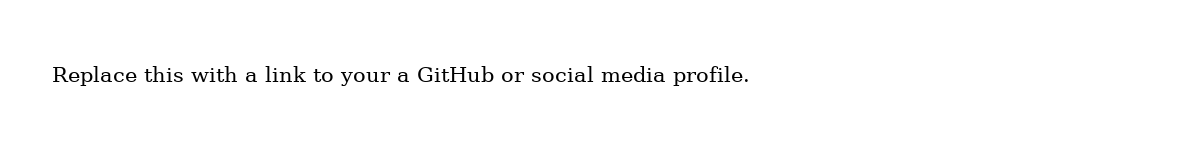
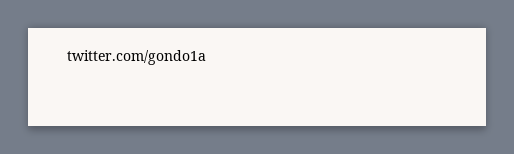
[52,66,750,86] Replace this with a link to your a GitHub or social media profile. -> [67,50,206,65] twitter.com/gondo1a

